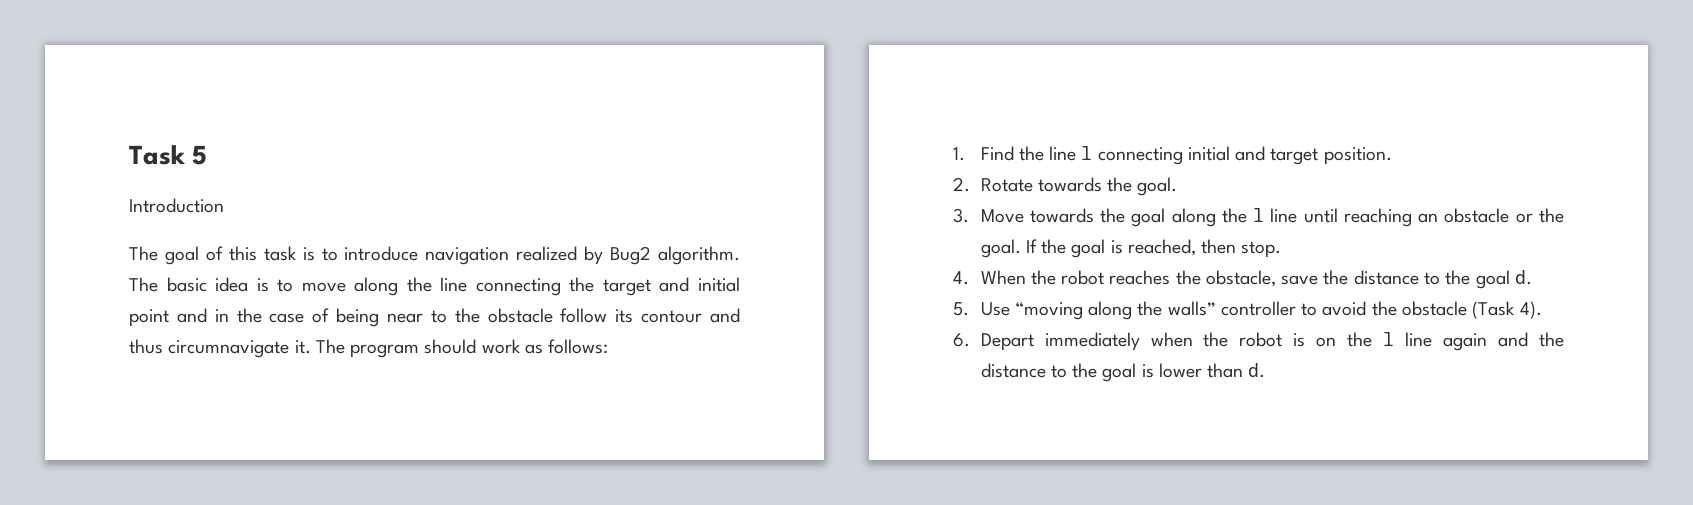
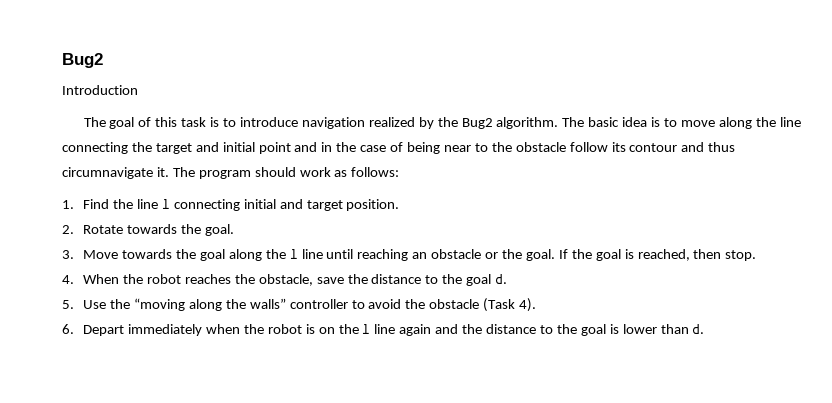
[129,145,208,165] Task 5 -> [62,53,103,68] Bug2
(604, 255) none -> [437,117,458,127] the
(1010, 309) none -> [110,299,131,309] the

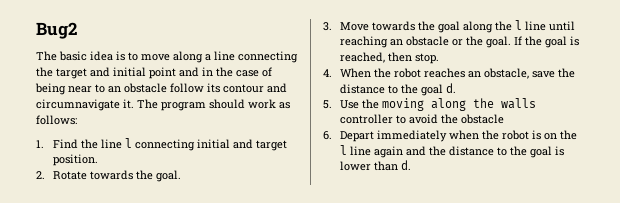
[62,85,138,95] [83,117,559,129] Introduction // The goal of this task is to introduce navigation realized by the Bug2 algorithm. -> (77, 30) none
[755,117,776,127] the -> [205,54,211,61] a
[491,142,512,152] the -> [108,86,121,93] an
[708,142,736,152] thus -> (287, 88) none
[234,274,255,284] the -> [468,71,482,78] an
[133,298,286,311] “moving along the walls” -> [382,98,537,111] moving along the walls
[483,298,537,312] (Task 4). -> (505, 119) none

